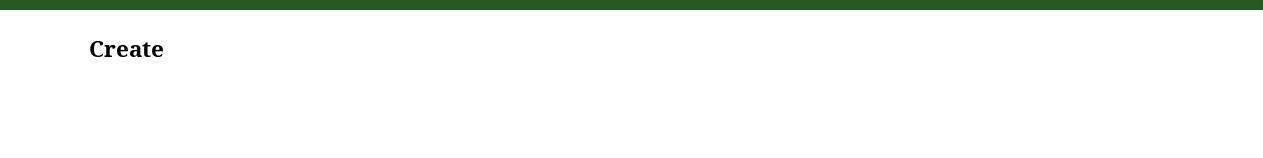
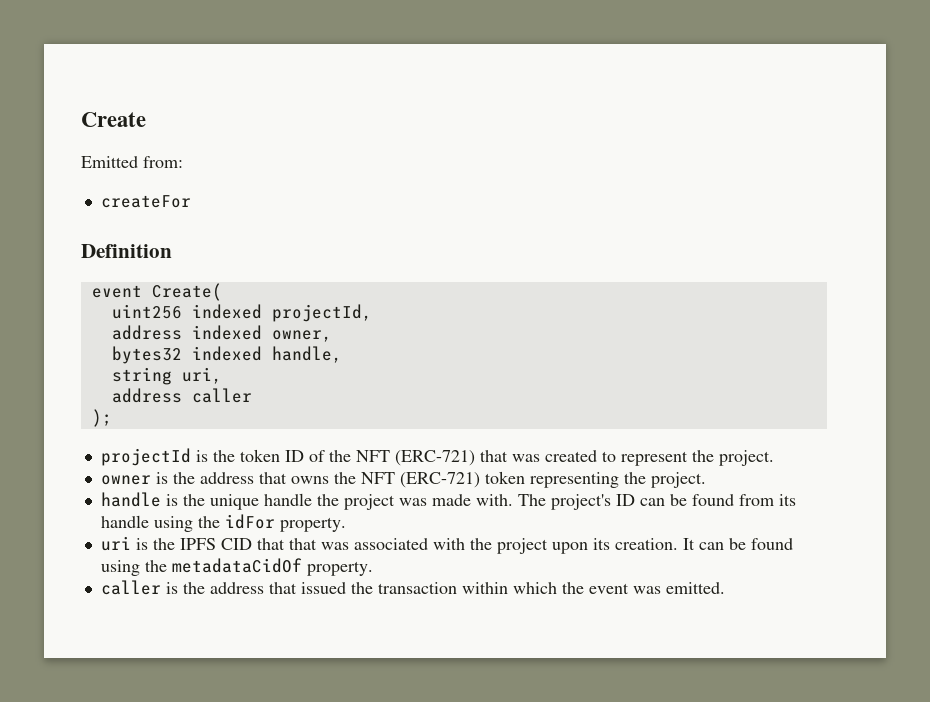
(164, 49) none -> [81,156,183,168] [100,195,191,208] [81,244,172,258] [91,283,222,301] [111,304,372,322] [111,325,332,342] [111,346,342,364] [111,367,222,385] [111,388,252,403] [91,409,112,427] [100,448,774,466] [100,471,706,488] [100,492,796,510] [100,514,346,532] [100,536,793,554] [100,558,373,576] [100,580,725,595] // Emitted from: // createFor // Definition // event Create( // uint256 indexed projectId, // address indexed owner, // bytes32 indexed handle, // string uri, // address caller // ); // projectId is the token ID of the NFT (ERC-721) that was created to represent the project. // owner is the address that owns the NFT (ERC-721) token representing the project. // handle is the unique handle the project was made with. The project's ID can be found from its handle using the idFor property. // uri is the IPFS CID that that was associated with the project upon its creation. It can be found using the metadataCidOf property. // caller is the address that issued the transaction within which the event was emitted.

